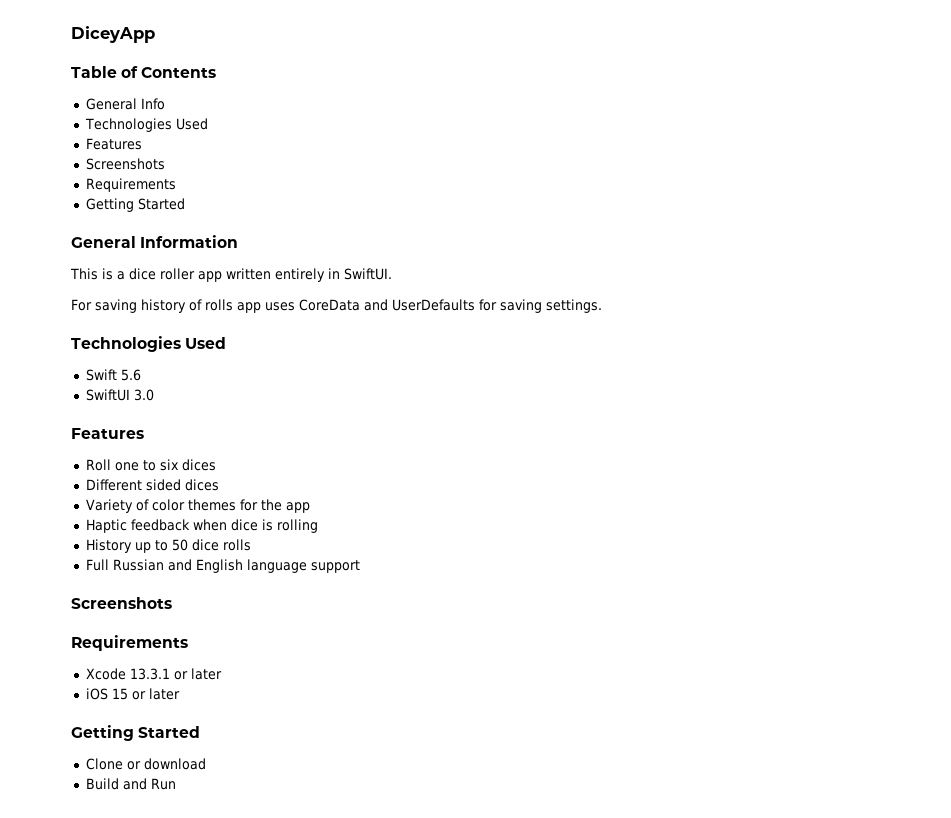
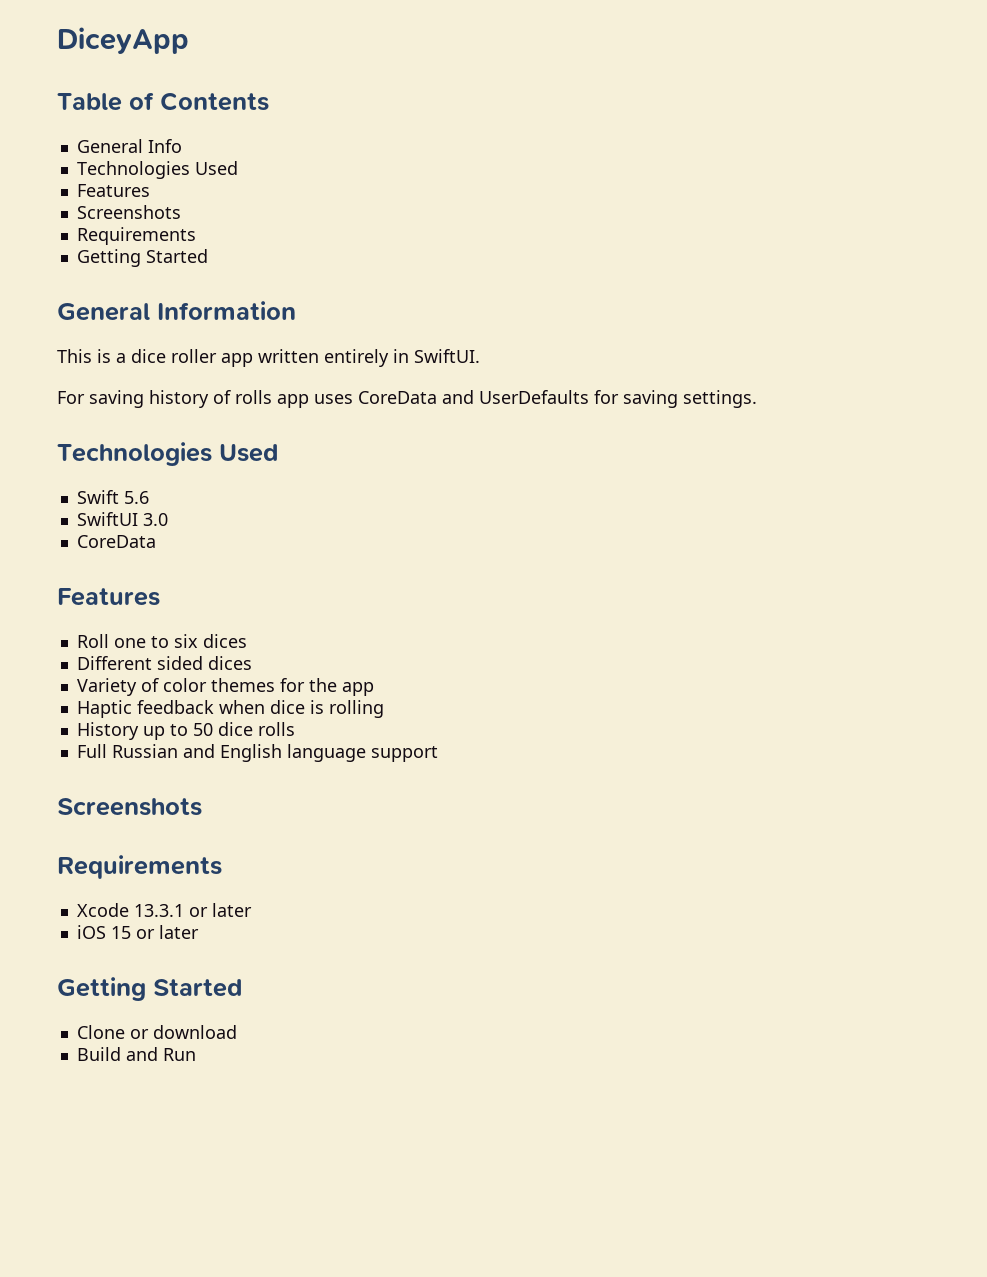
(154, 395) none -> [76,535,156,548] // CoreData

